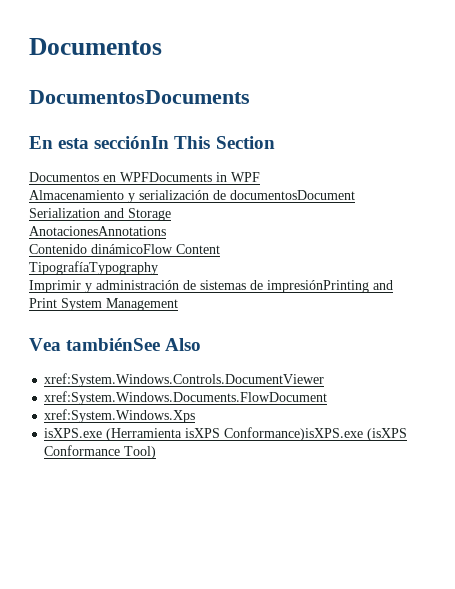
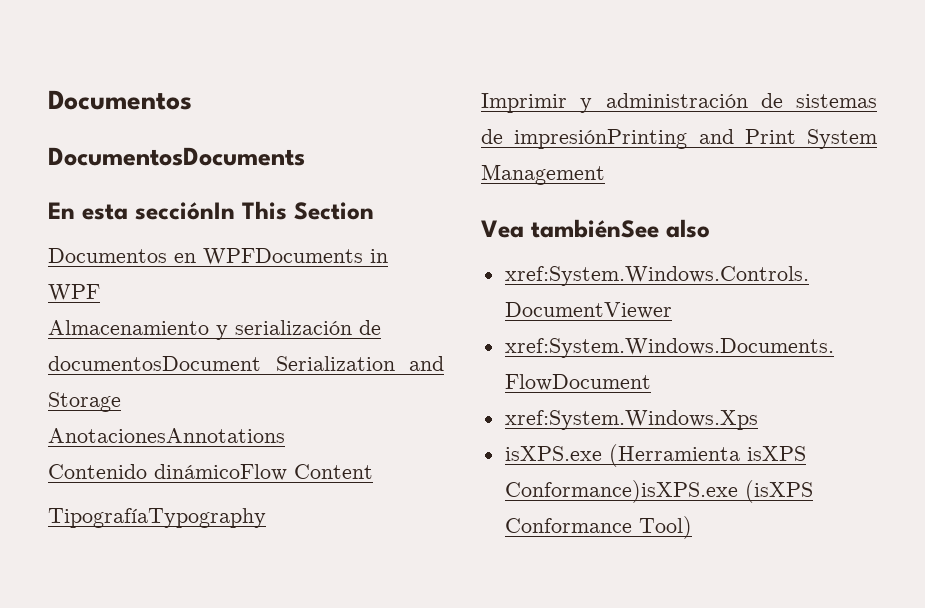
[165,338,202,351] Also -> [666,219,710,238] also

